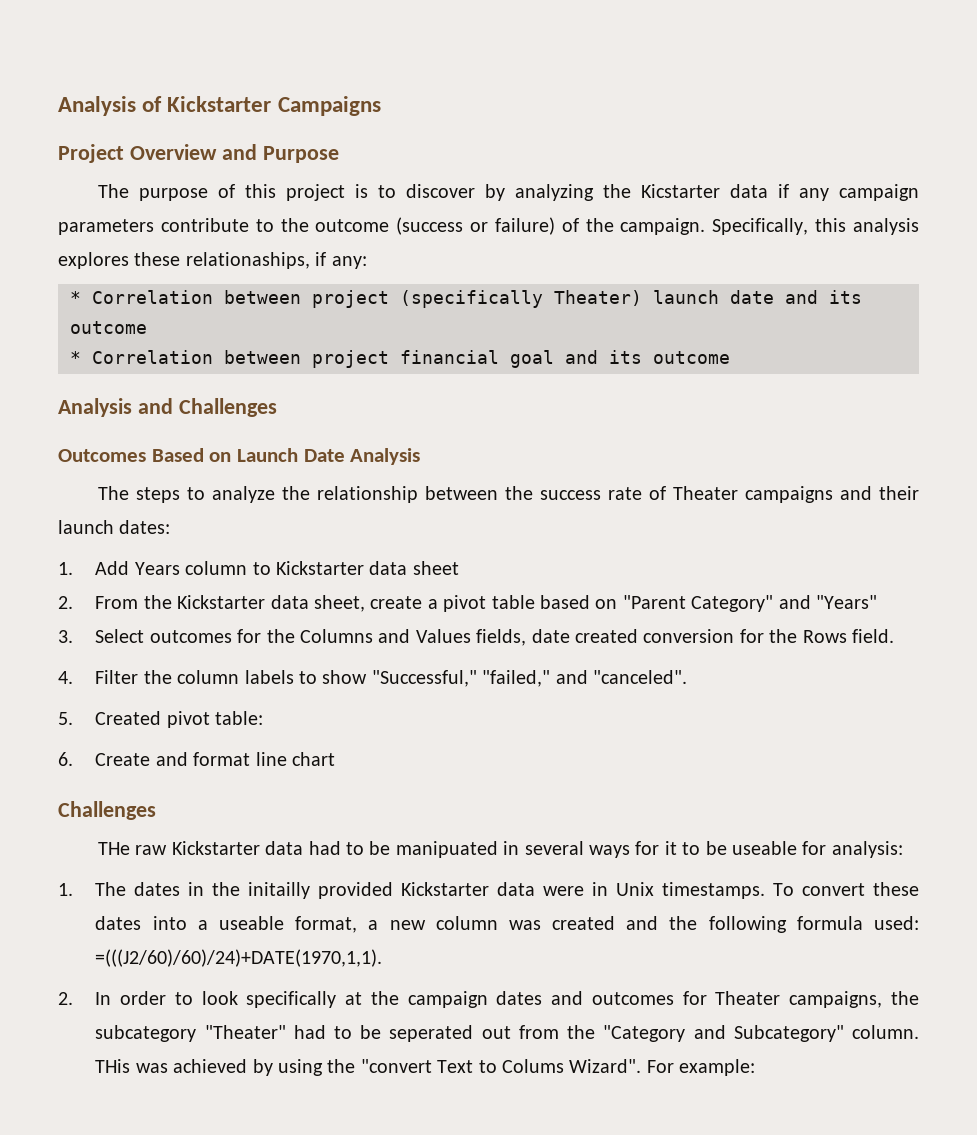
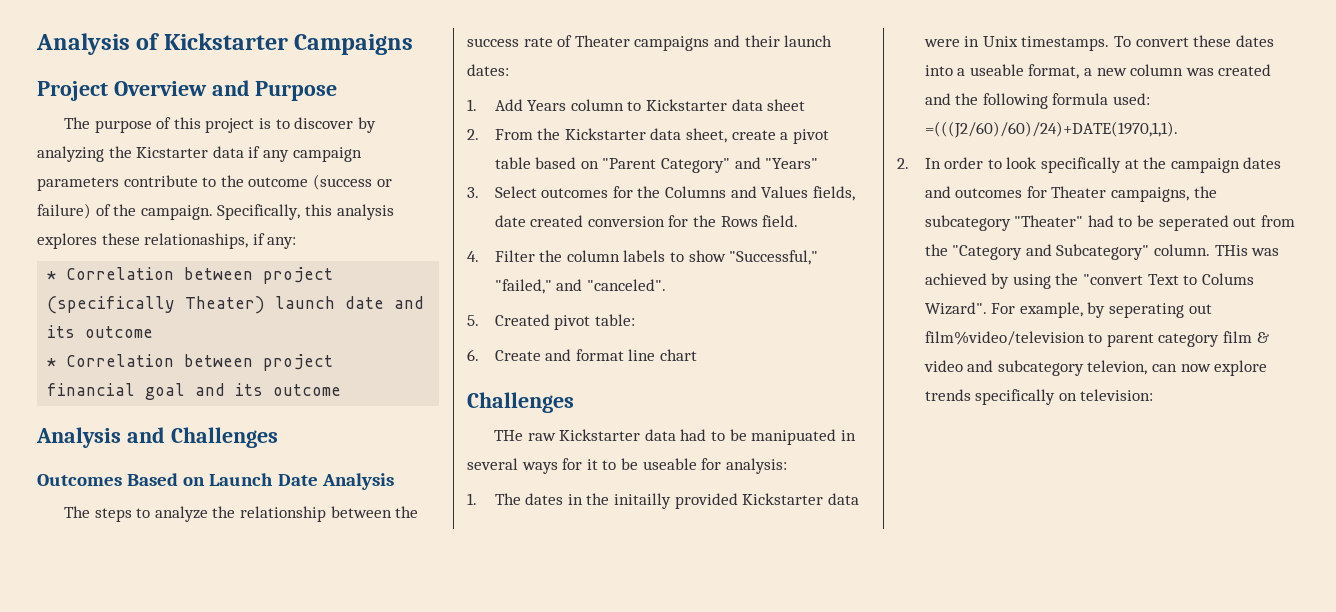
[679,1059,756,1076] example: -> [1019,302,1212,318] [924,331,1269,347] [923,360,1268,376] [924,389,1154,405] example, by seperating out film%video/television to parent category film & video and subcategory televion, can now explore trends specifically on television:

